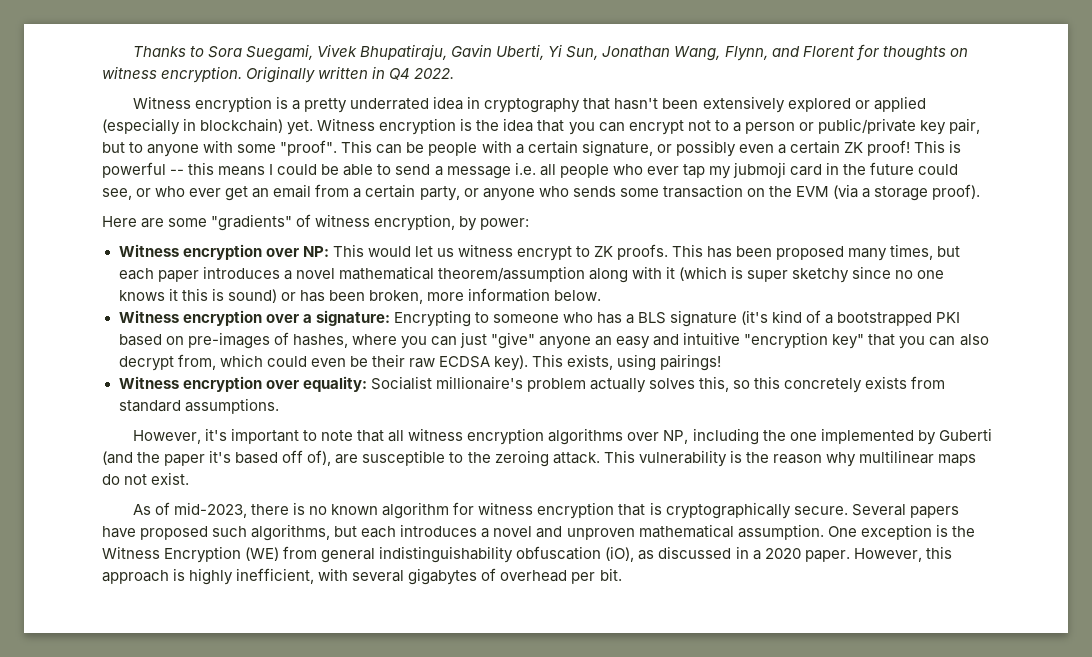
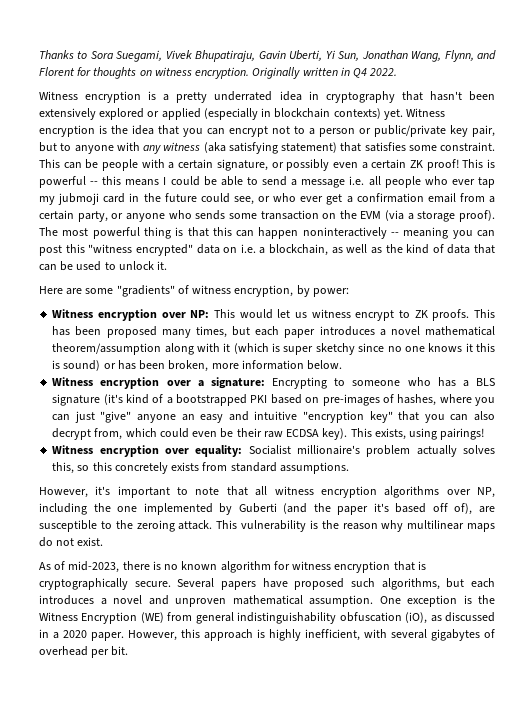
[200,118,284,133] blockchain) -> [274,108,381,119] blockchain contexts)
[237,140,338,156] some "proof". -> [143,142,495,154] any witness (aka satisfying statement) that satisfies some constraint.
[252,188,270,198] an -> [346,193,424,203] a confirmation
(981, 192) none -> [39,227,496,239] [39,244,495,256] [39,261,168,271] The most powerful thing is that this can happen noninteractively -- meaning you can post this "witness encrypted" data on i.e. a blockchain, as well as the kind of data that can be used to unlock it.

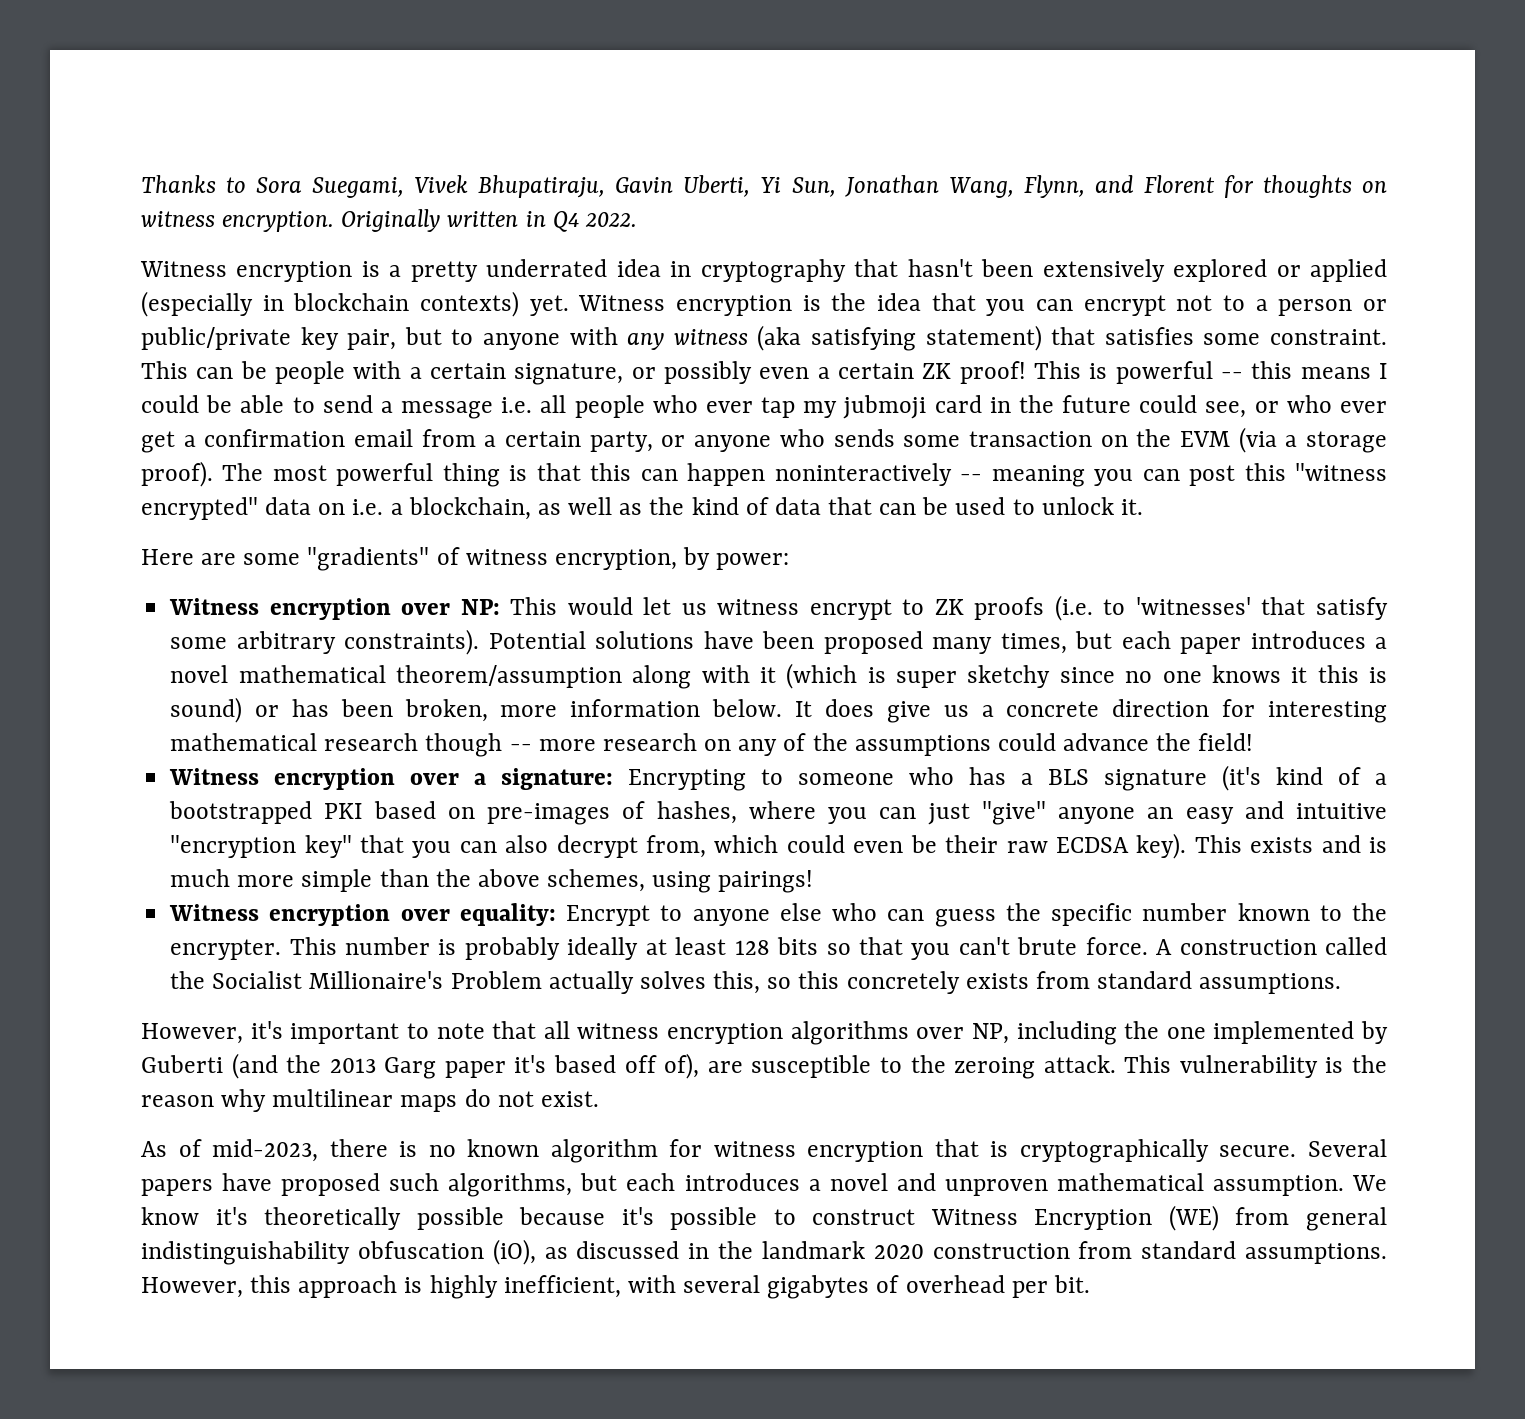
[432,309,495,321] [52,326,71,336] proofs. This has -> [974,595,1388,621] [170,629,754,655] proofs (i.e. to 'witnesses' that satisfy some arbitrary constraints). Potential solutions have
(343, 365) none -> [795,699,1387,723] [170,733,1254,757] It does give us a concrete direction for interesting mathematical research though -- more research on any of the assumptions could advance the field!
[374,428,406,440] exists, -> [1250,835,1387,853] [170,869,646,892] exists and is much more simple than the above schemes,
[248,445,411,457] Socialist millionaire's problem -> [566,903,1387,927] [170,937,1388,960] [170,971,542,989] Encrypt to anyone else who can guess the specific number known to the encrypter. This number is probably ideally at least 128 bits so that you can't brute force. A construction called the Socialist Millionaire's Problem
(331, 507) none -> [329,1057,437,1079] 2013 Garg
[379,595,495,607] One exception is the -> [1352,1175,1387,1191] [141,1207,916,1230] We know it's theoretically possible because it's possible to construct
[53,630,124,641] a 2020 paper. -> [718,1241,1388,1264] the landmark 2020 construction from standard assumptions.

